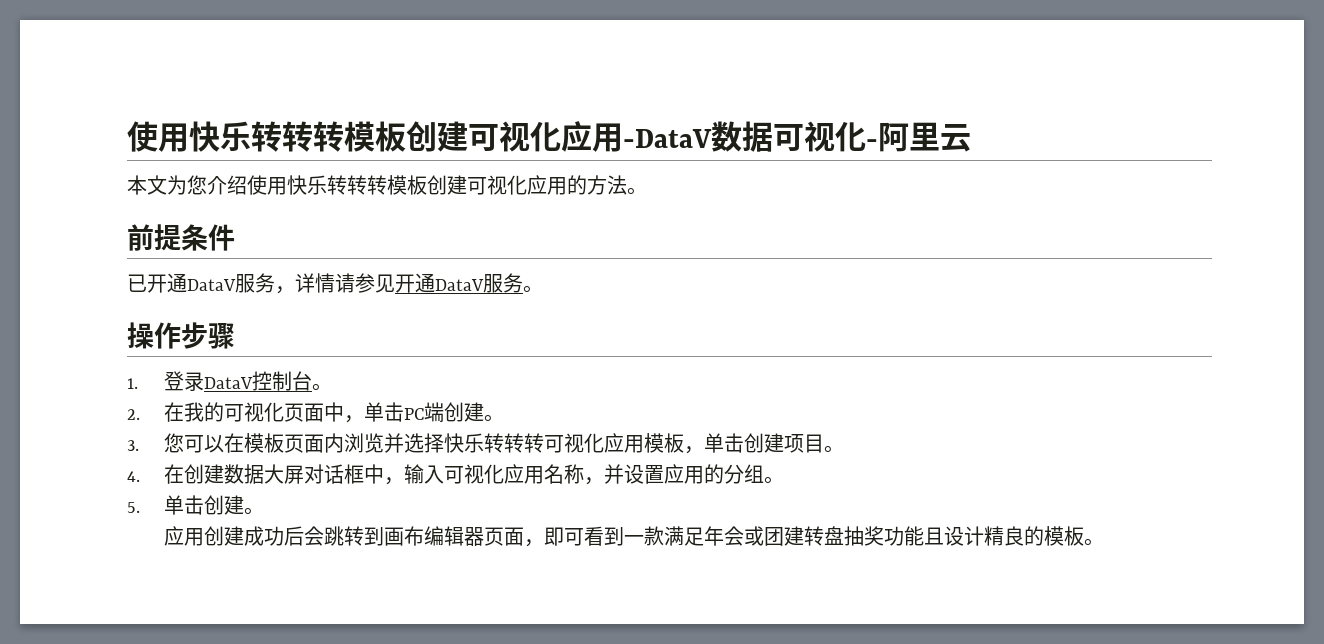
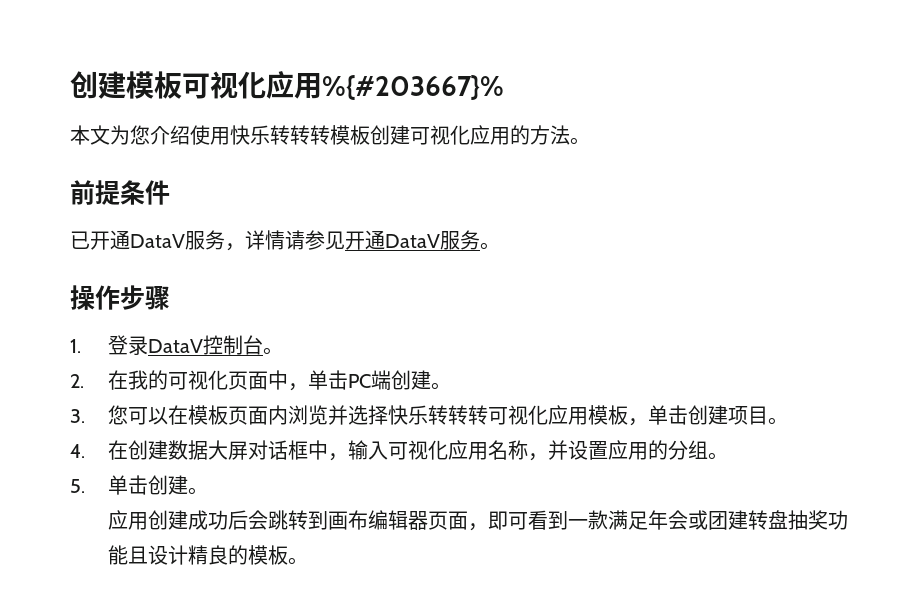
[127,121,971,152] 使用快乐转转转模板创建可视化应用-DataV数据可视化-阿里云 -> [70,71,504,100] 创建模板可视化应用%{#203667}%

